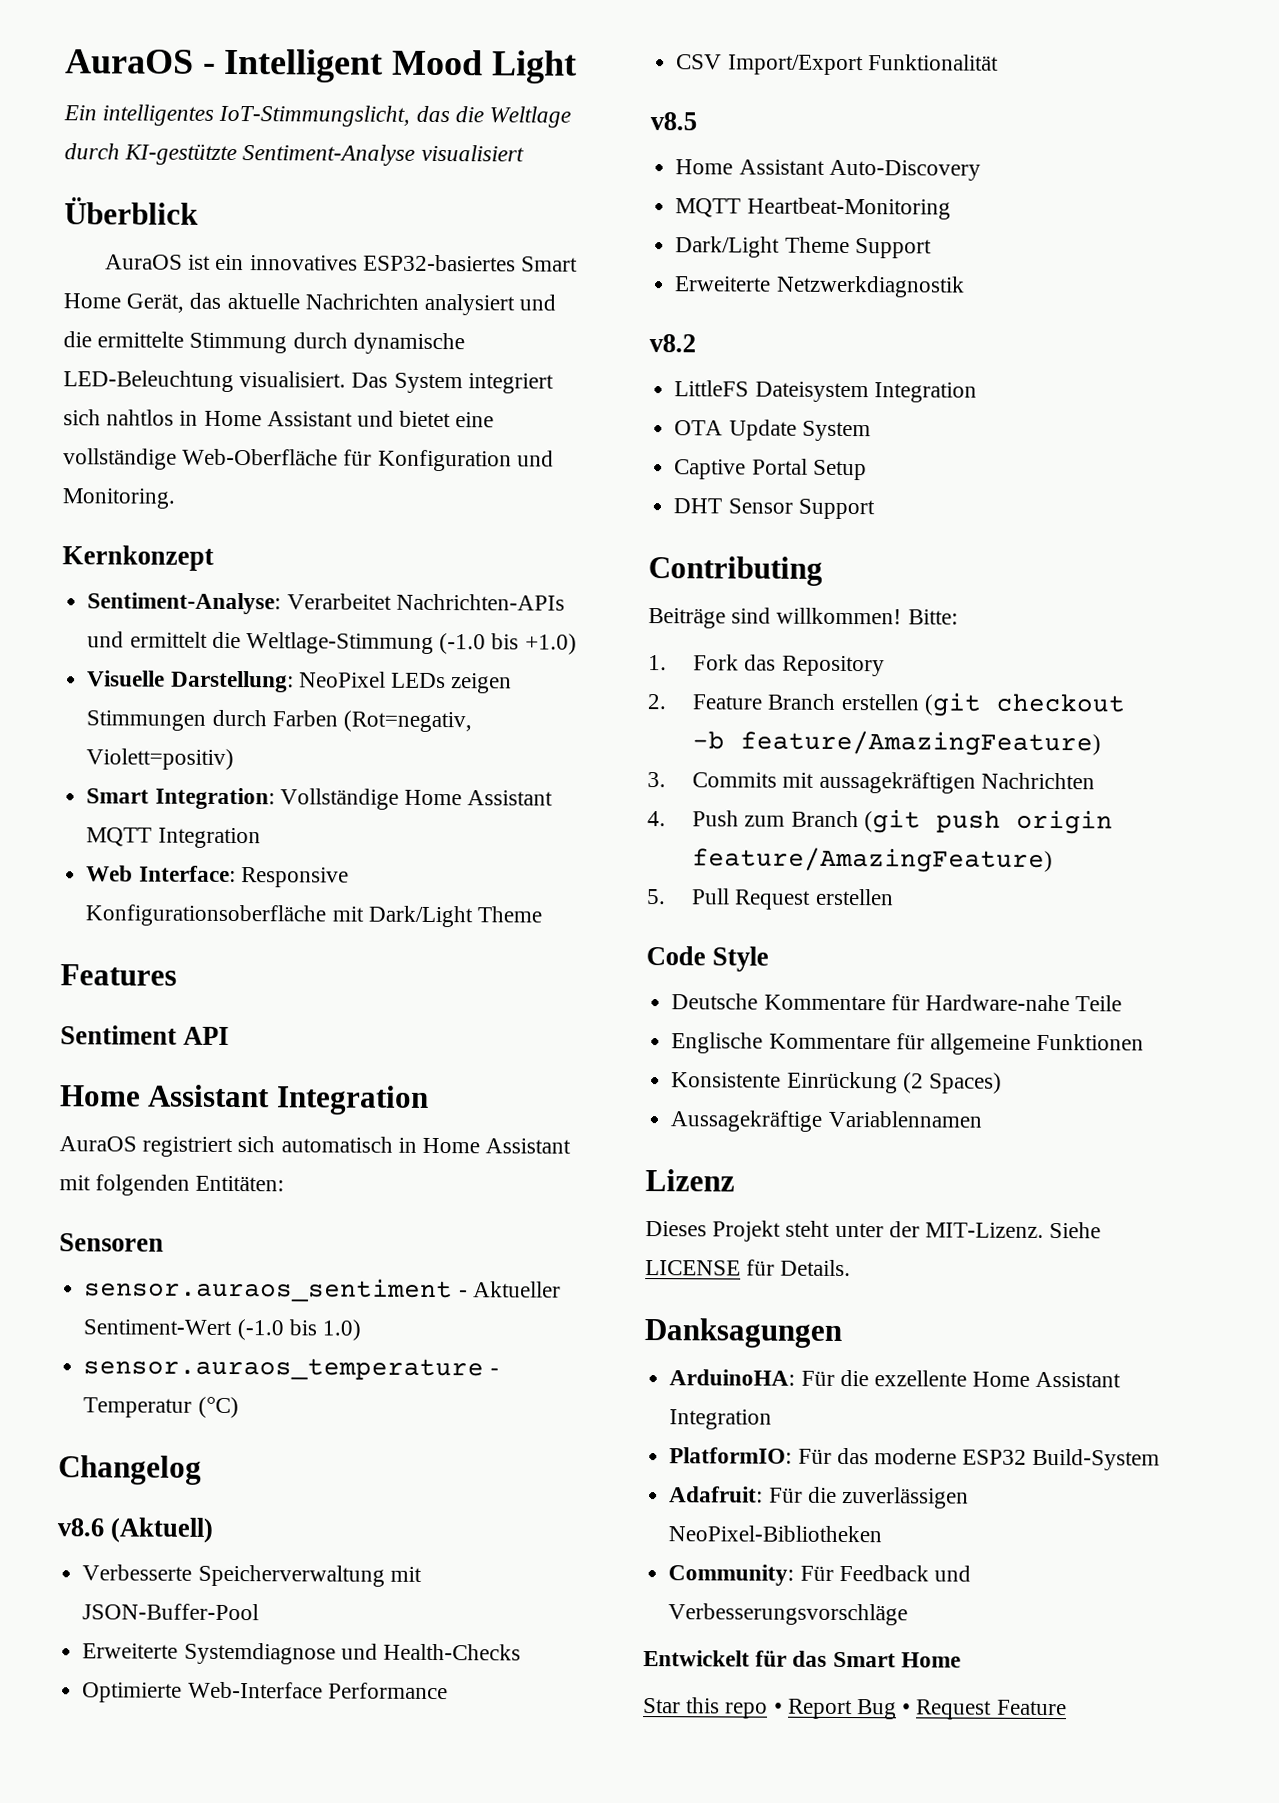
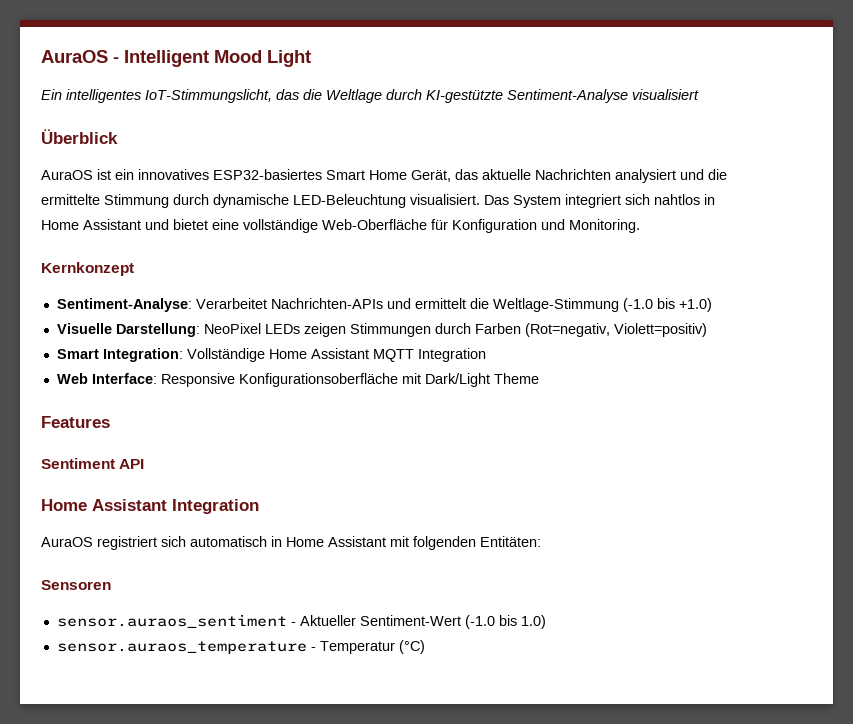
[58,1455,202,1485] [57,1517,214,1543] [82,1564,422,1587] [82,1603,260,1621] [82,1642,521,1665] [82,1681,448,1703] [676,54,999,76] [650,112,697,131] [675,159,981,181] [675,197,951,220] [675,236,932,259] [674,275,965,298] [649,334,696,353] [674,380,977,403] [674,419,871,442] [674,458,867,481] [673,498,875,520] [648,556,823,586] [648,607,958,629] [648,654,885,677] [647,692,1126,717] [692,730,1102,757] [647,771,1095,794] [647,809,1113,835] [692,847,1054,874] [646,888,894,910] [646,946,770,972] [671,993,1123,1012] [671,1032,1145,1055] [671,1071,1002,1094] [670,1110,982,1132] [645,1169,735,1192] [645,1220,1102,1242] [645,1259,852,1277] [644,1318,842,1348] [669,1369,1122,1388] [669,1409,773,1430] [669,1447,1161,1471] [669,1486,969,1509] [668,1525,883,1543] [668,1564,971,1586] [668,1603,909,1626] [643,1650,961,1668] [643,1697,1067,1720] // Changelog // v8.6 (Aktuell) // Verbesserte Speicherverwaltung mit JSON-Buffer-Pool // Erweiterte Systemdiagnose und Health-Checks // Optimierte Web-Interface Performance // CSV Import/Export Funktionalität // v8.5 // Home Assistant Auto-Discovery // MQTT Heartbeat-Monitoring // Dark/Light Theme Support // Erweiterte Netzwerkdiagnostik // v8.2 // LittleFS Dateisystem Integration // OTA Update System // Captive Portal Setup // DHT Sensor Support // Contributing // Beiträge sind willkommen! Bitte: // 1. Fork das Repository // 2. Feature Branch erstellen (git checkout -b feature/AmazingFeature) // 3. Commits mit aussagekräftigen Nachrichten // 4. Push zum Branch (git push origin feature/AmazingFeature) // 5. Pull Request erstellen // Code Style // Deutsche Kommentare für Hardware-nahe Teile // Englische Kommentare für allgemeine Funktionen // Konsistente Einrückung (2 Spaces) // Aussagekräftige Variablennamen // Lizenz // Dieses Projekt steht unter der MIT-Lizenz. Siehe LICENSE für Details. // Danksagungen // ArduinoHA: Für die exzellente Home Assistant Integration // PlatformIO: Für das moderne ESP32 Build-System // Adafruit: Für die zuverlässigen NeoPixel-Bibliotheken // Community: Für Feedback und Verbesserungsvorschläge // Entwickelt für das Smart Home // Star this repo • Report Bug • Request Feature -> (425, 647) none

